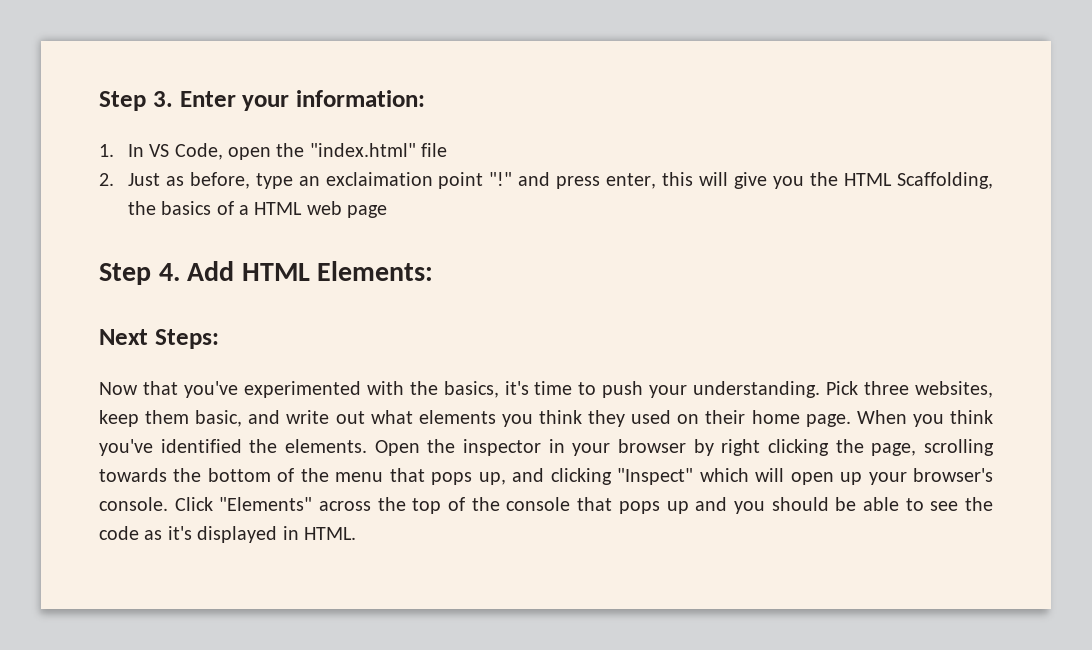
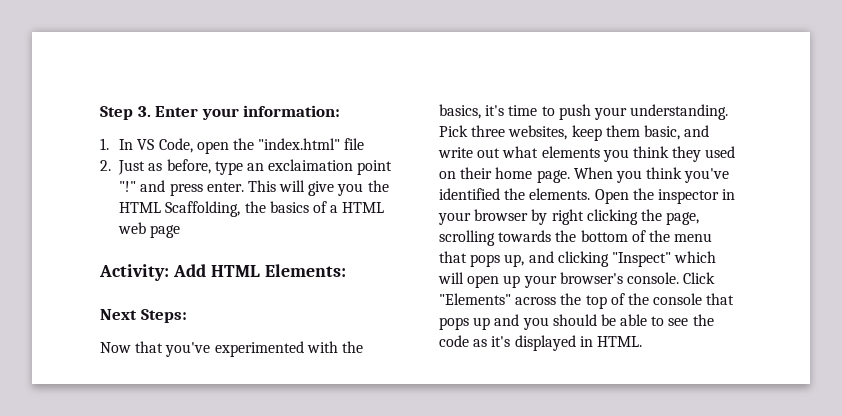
[606,172,694,189] enter, this -> [206,180,276,192] enter. This
[99,263,180,285] Step 4. -> [99,264,169,281] Activity:

